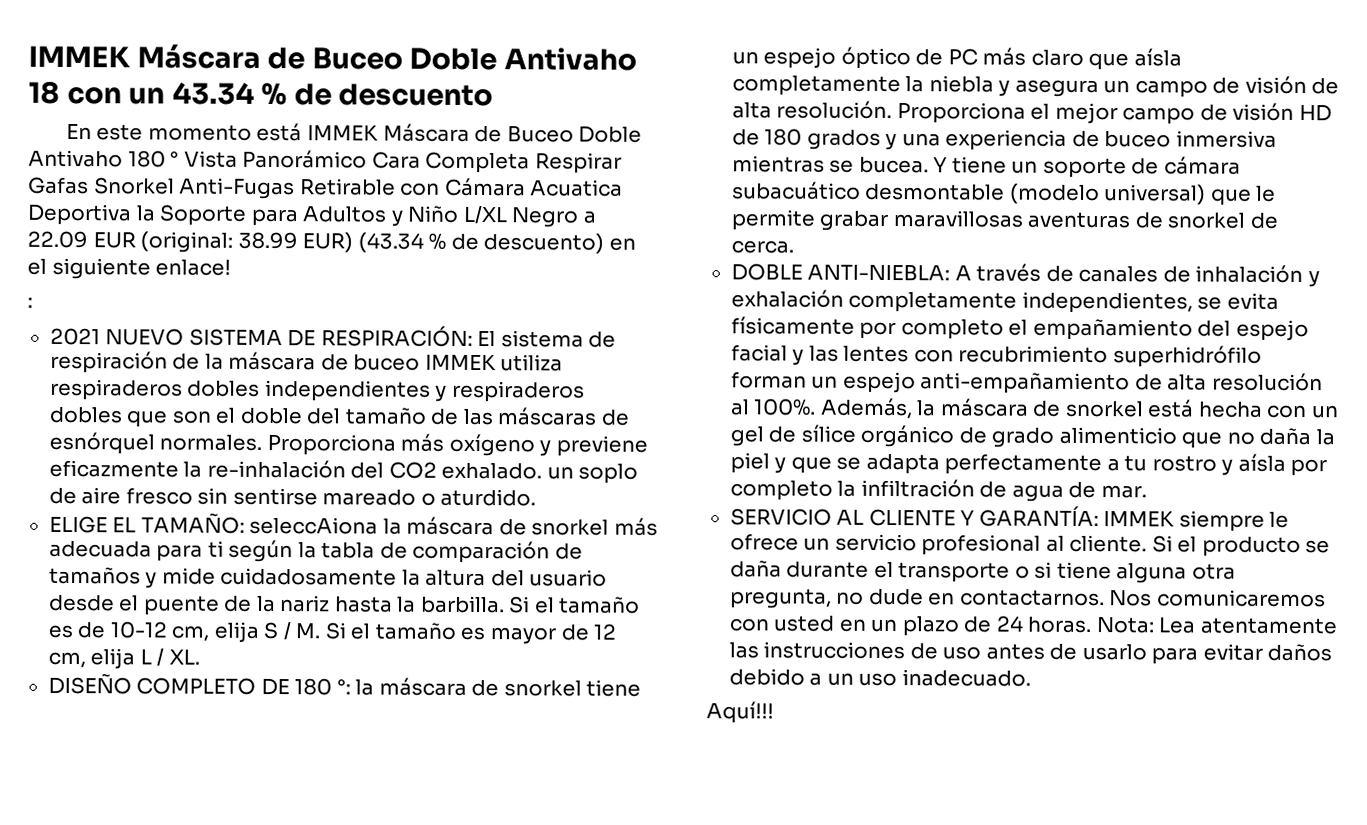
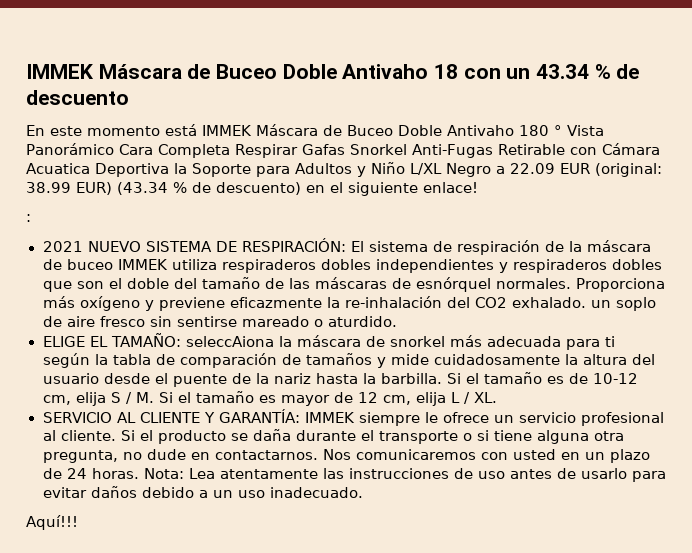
[47,672,642,697] [731,46,1182,71] [731,75,1340,98] [731,100,1332,125] [731,128,1277,151] [731,155,1241,179] [731,181,1277,206] [730,209,1278,232] [730,240,794,254] [730,263,1320,288] [730,289,1279,314] [730,316,1309,342] [730,344,1262,368] [730,371,1323,395] [729,397,1339,420] [729,424,1335,449] [729,452,1328,477] [729,478,1147,502] // DISEÑO COMPLETO DE 180 °: la máscara de snorkel tiene un espejo óptico de PC más claro que aísla completamente la niebla y asegura un campo de visión de alta resolución. Proporciona el mejor campo de visión HD de 180 grados y una experiencia de buceo inmersiva mientras se bucea. Y tiene un soporte de cámara subacuático desmontable (modelo universal) que le permite grabar maravillosas aventuras de snorkel de cerca. // DOBLE ANTI-NIEBLA: A través de canales de inhalación y exhalación completamente independientes, se evita físicamente por completo el empañamiento del espejo facial y las lentes con recubrimiento superhidrófilo forman un espejo anti-empañamiento de alta resolución al 100%. Además, la máscara de snorkel está hecha con un gel de sílice orgánico de grado alimenticio que no daña la piel y que se adapta perfectamente a tu rostro y aísla por completo la infiltración de agua de mar. -> (497, 397) none

